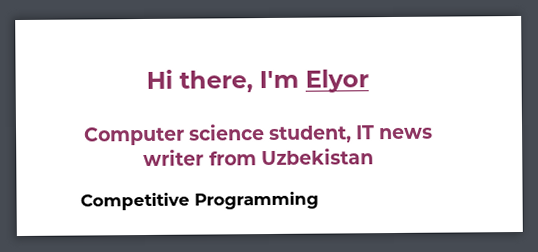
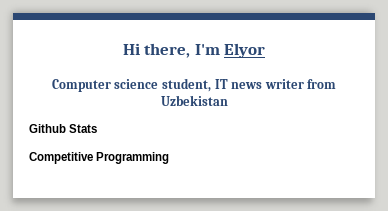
(374, 157) none -> [29,124,98,133] // Github Stats

